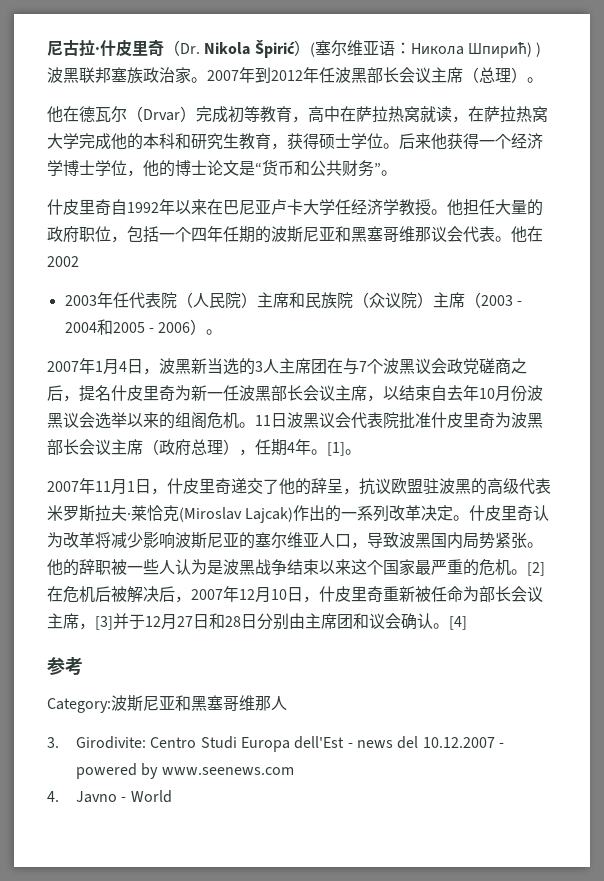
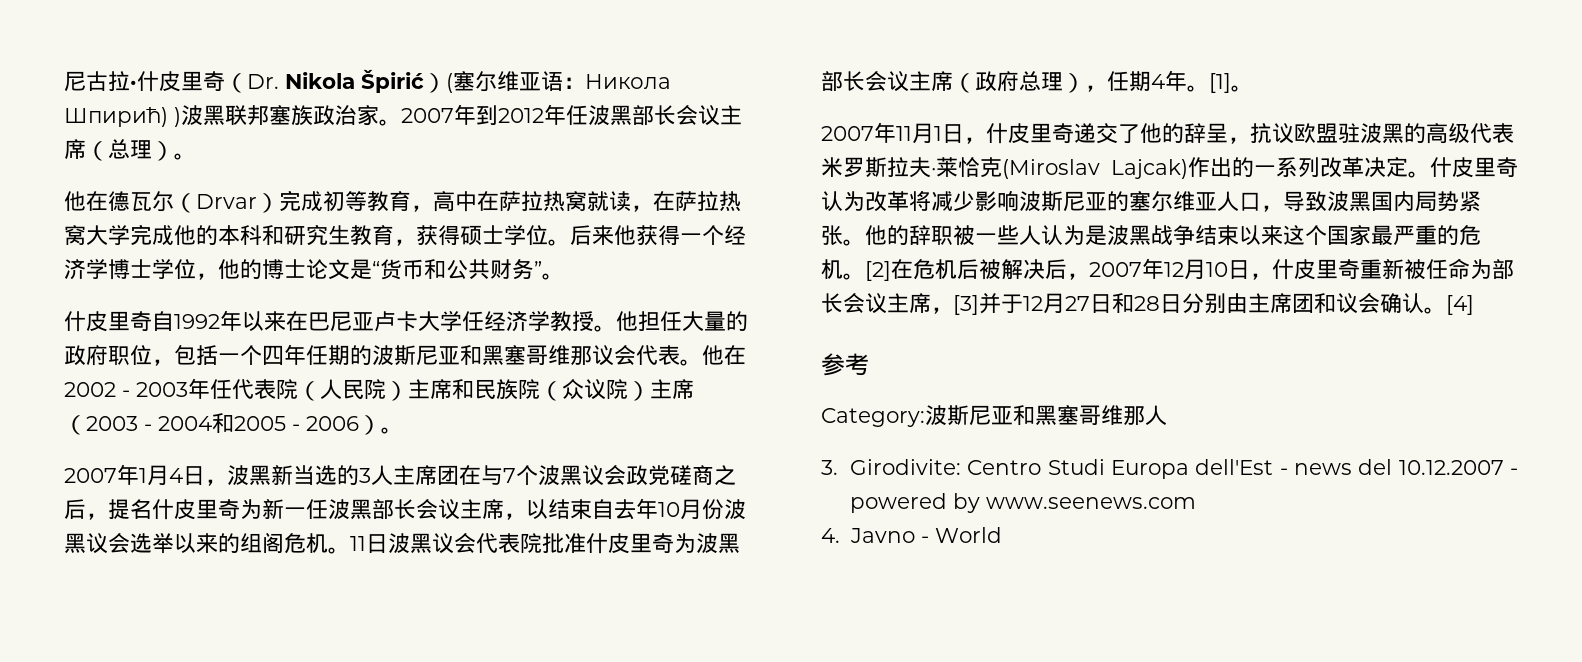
(79, 261) // -> [122,390,130,397] -

